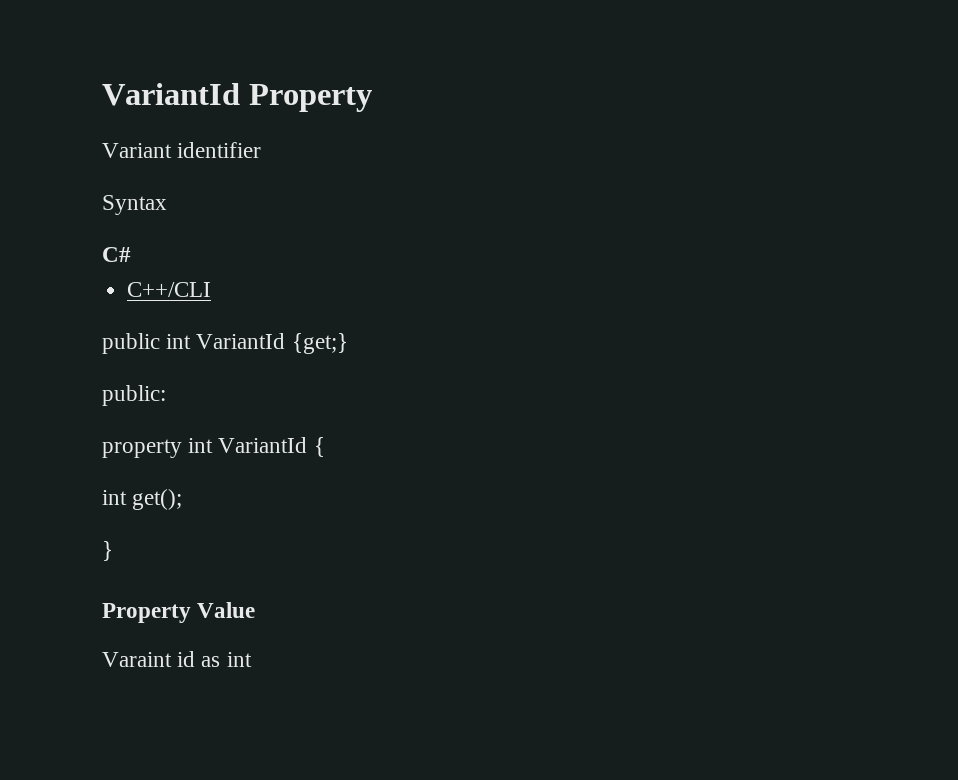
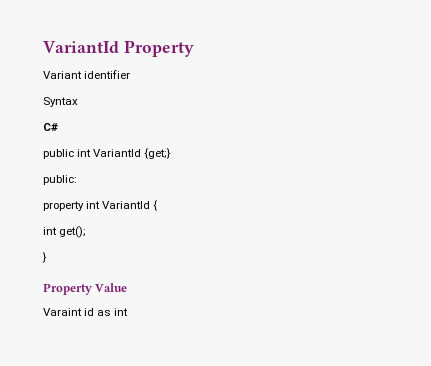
[127,282,212,297] // C++/CLI -> (58, 127) none

